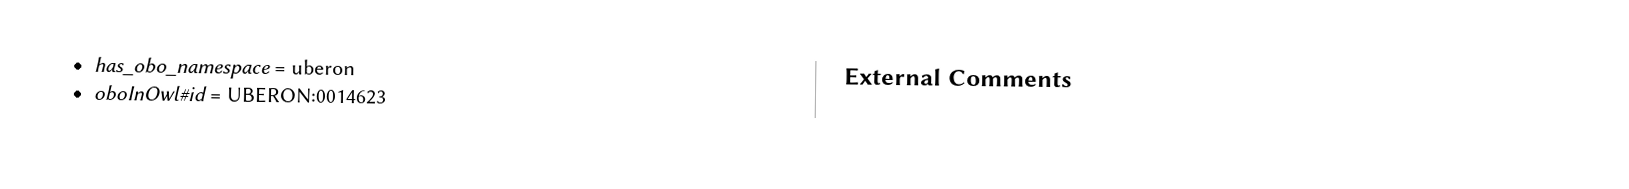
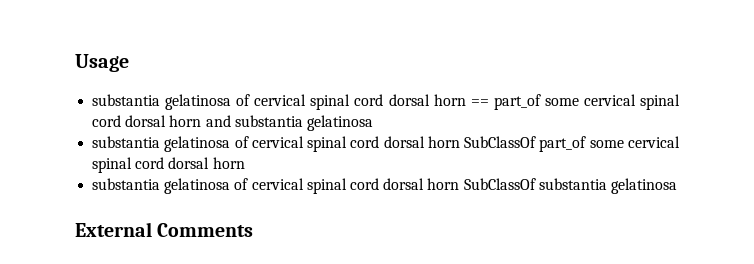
[93,56,357,80] [92,84,388,105] has_obo_namespace = uberon // oboInOwl#id = UBERON:0014623 -> [75,54,129,72] [92,94,680,110] [92,115,373,131] [92,136,680,152] [92,157,245,173] [92,178,677,194] Usage // substantia gelatinosa of cervical spinal cord dorsal horn == part_of some cervical spinal cord dorsal horn and substantia gelatinosa // substantia gelatinosa of cervical spinal cord dorsal horn SubClassOf part_of some cervical spinal cord dorsal horn // substantia gelatinosa of cervical spinal cord dorsal horn SubClassOf substantia gelatinosa

